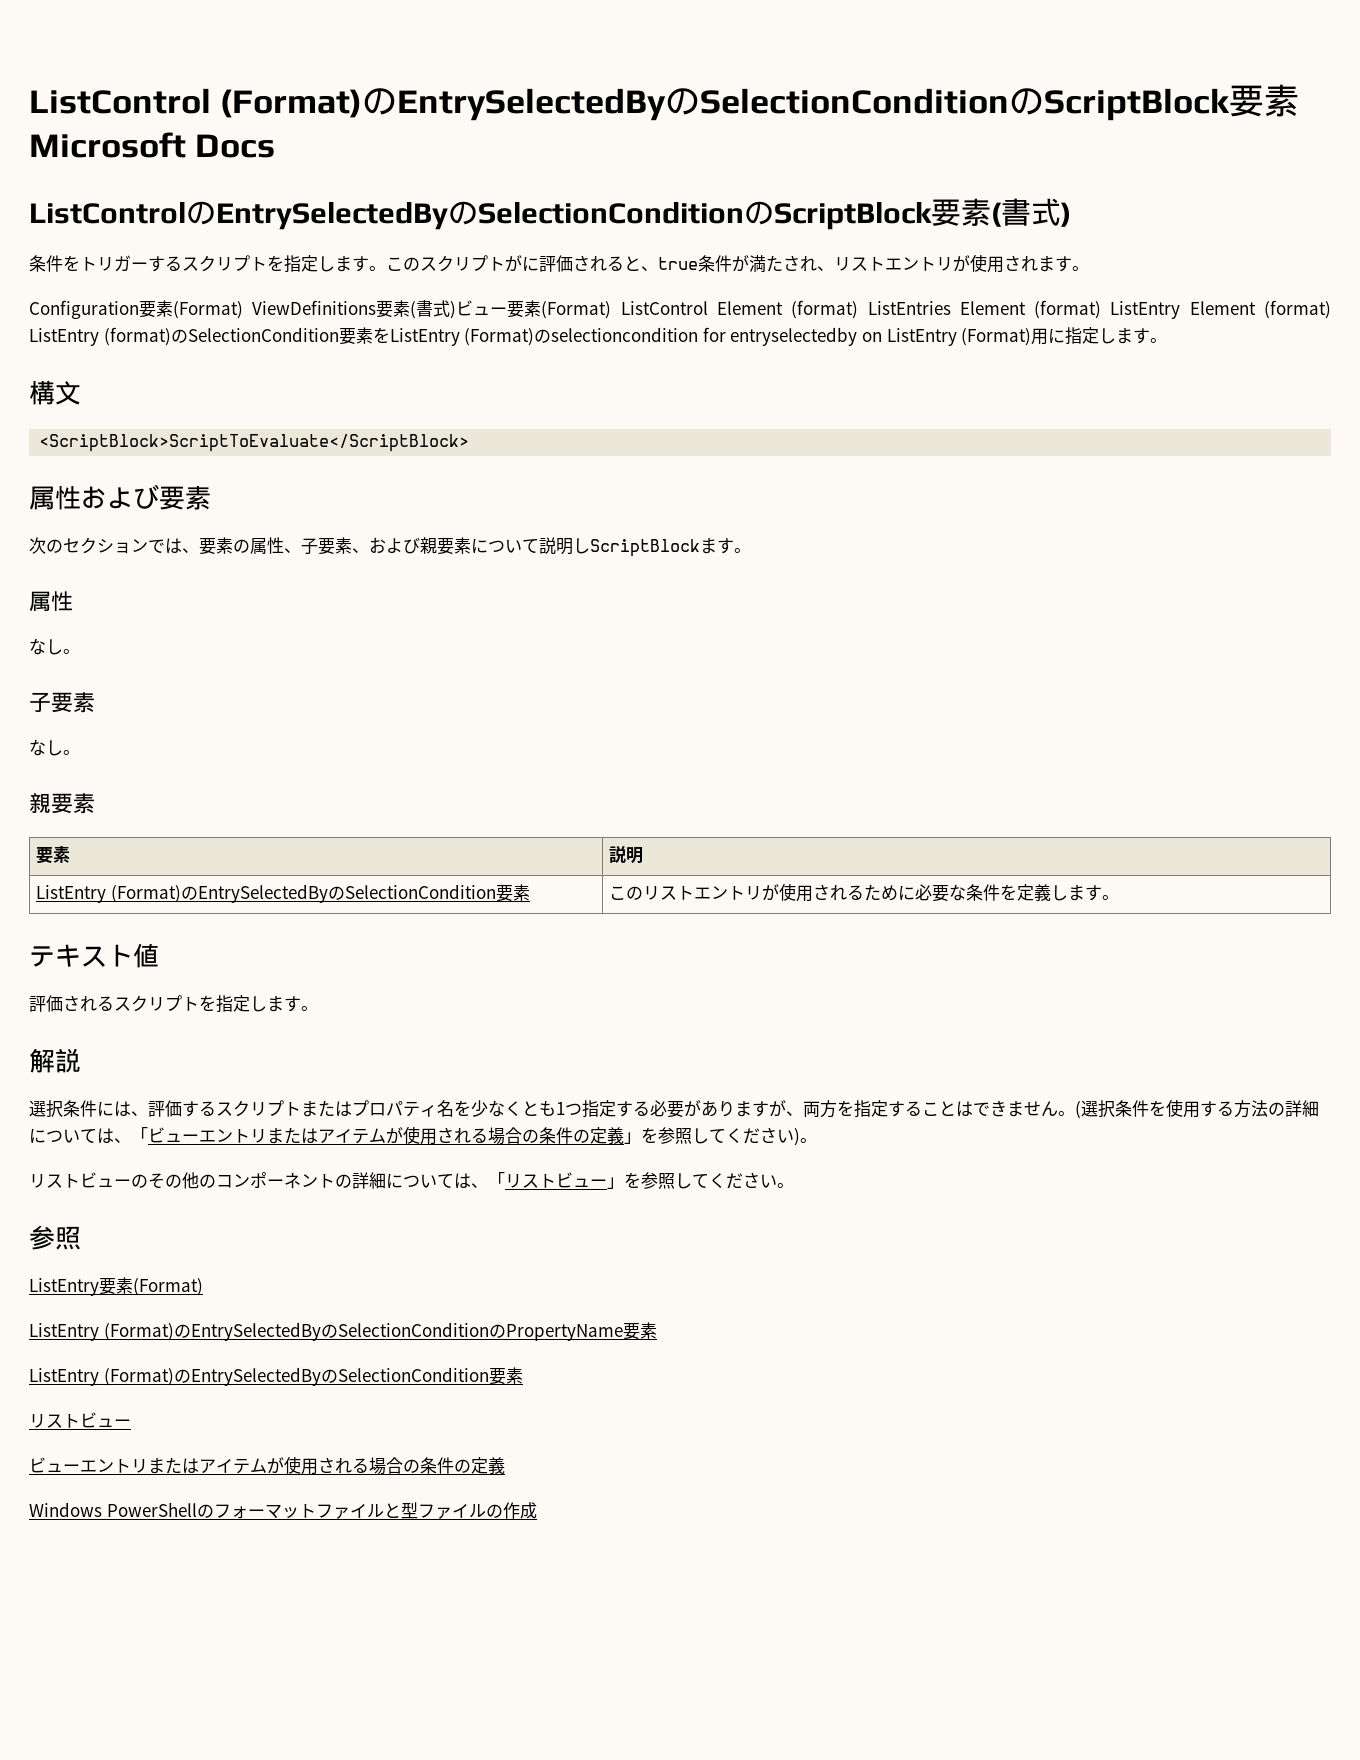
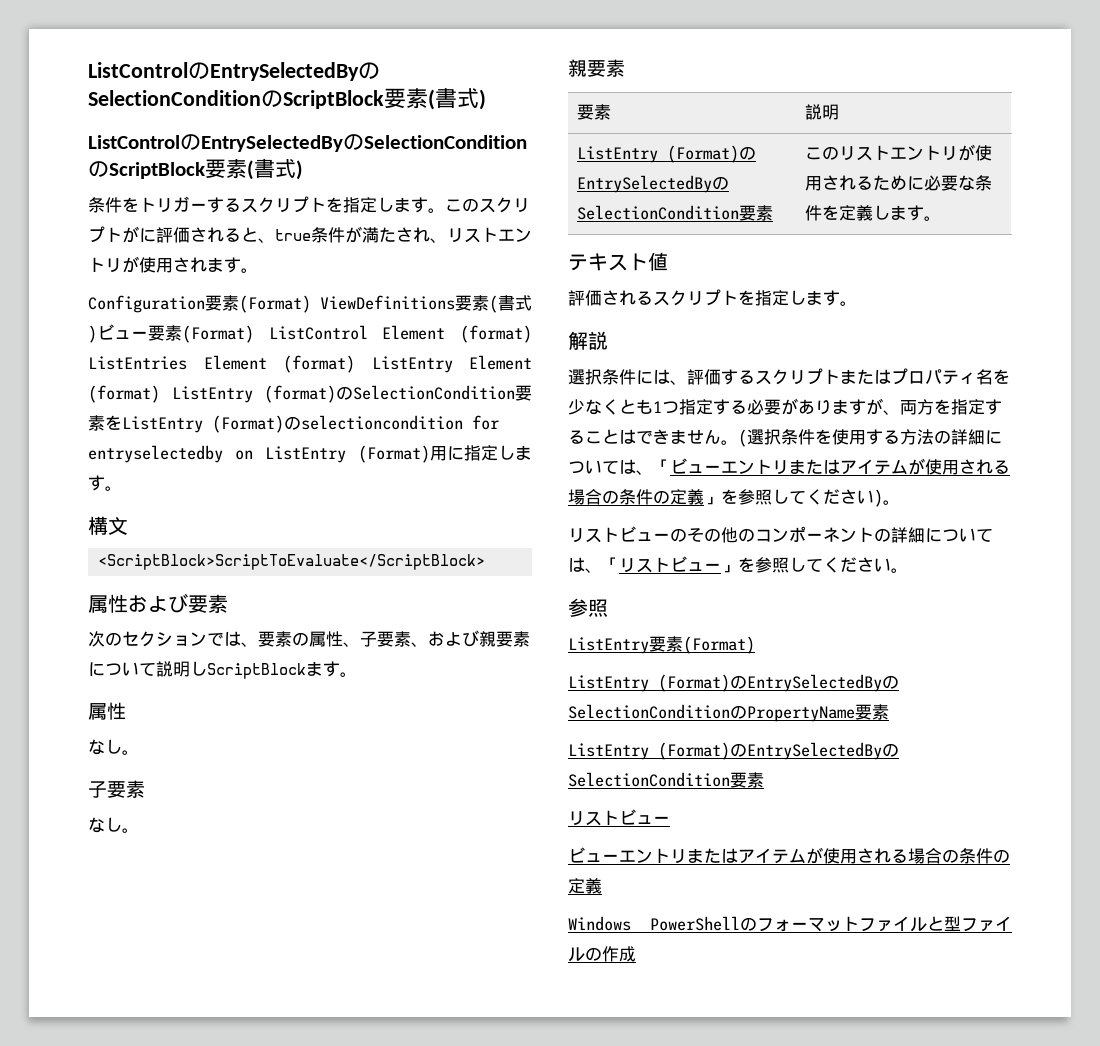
[29,84,1300,121] [29,132,276,158] ListControl (Format)のEntrySelectedByのSelectionConditionのScriptBlock要素Microsoft Docs -> [88,62,380,81] [88,88,486,110] ListControlのEntrySelectedByのSelectionConditionのScriptBlock要素(書式)

